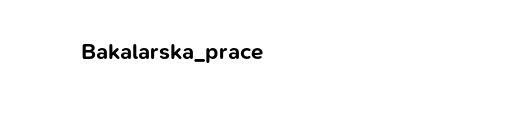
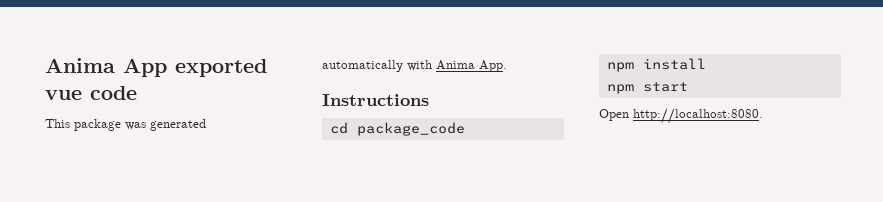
[81,44,263,63] Bakalarska_prace -> [45,58,267,77] [45,86,137,100] [45,119,206,131] [322,60,507,72] [322,94,429,106] [329,122,465,136] [606,58,706,72] [606,82,688,94] [599,108,763,124] Anima App exported vue code // This package was generated automatically with Anima App. // Instructions // cd package_code // npm install // npm start // Open http://localhost:8080.

